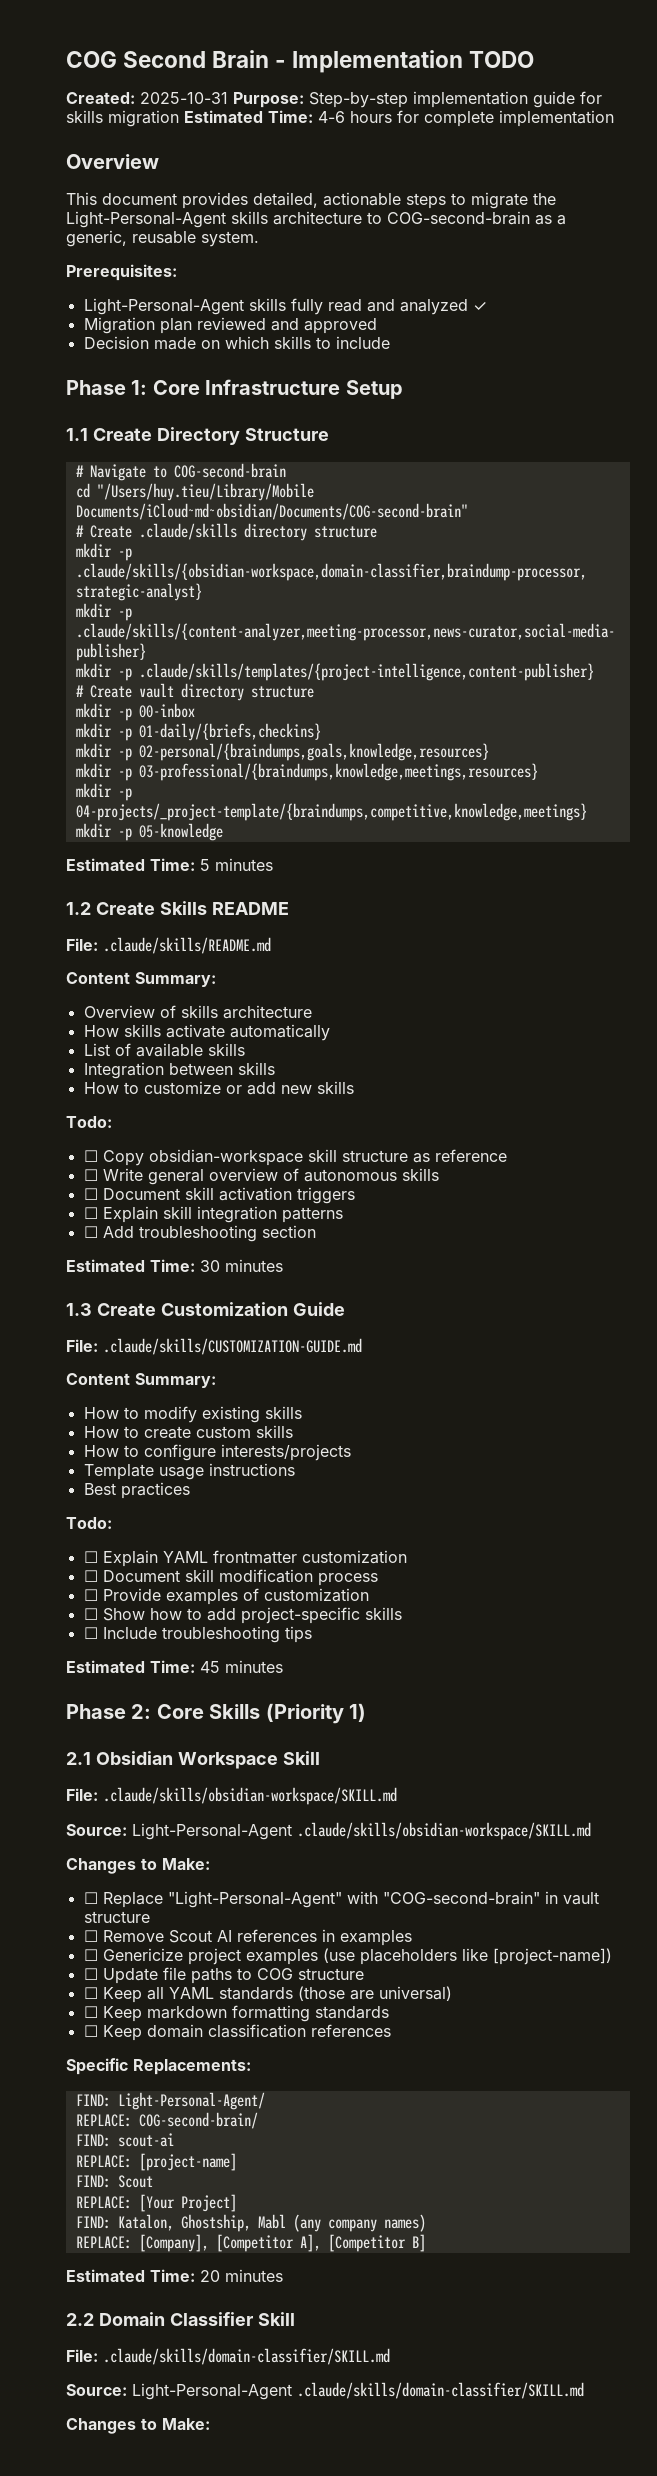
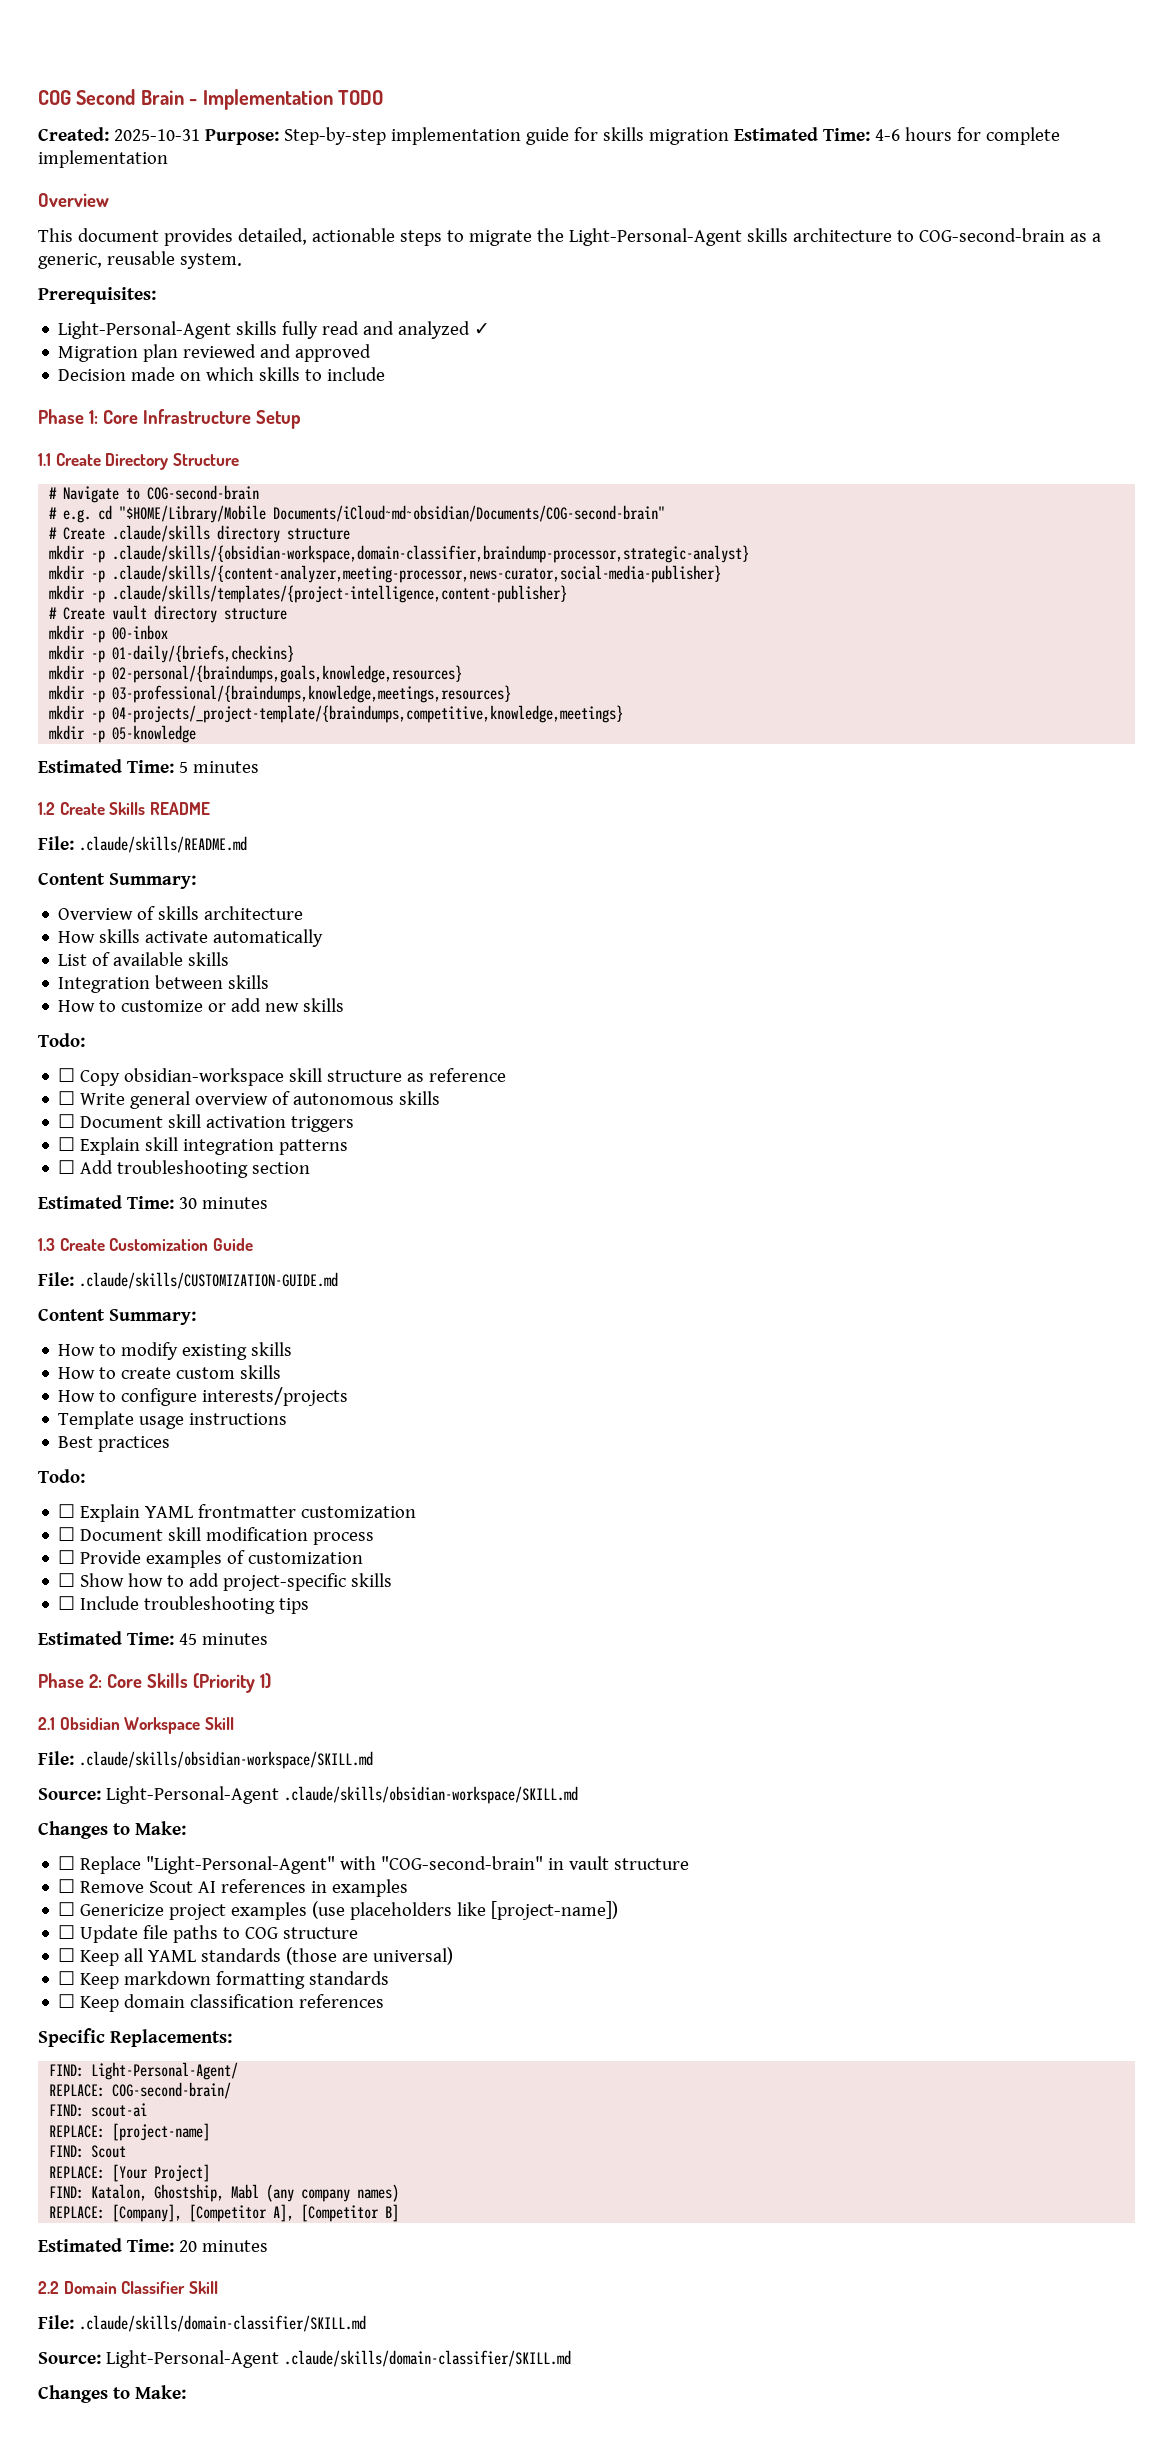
[75,483,314,501] cd "/Users/huy.tieu/Library/Mobile -> [49,505,267,523] # e.g. cd "$HOME/Library/Mobile

